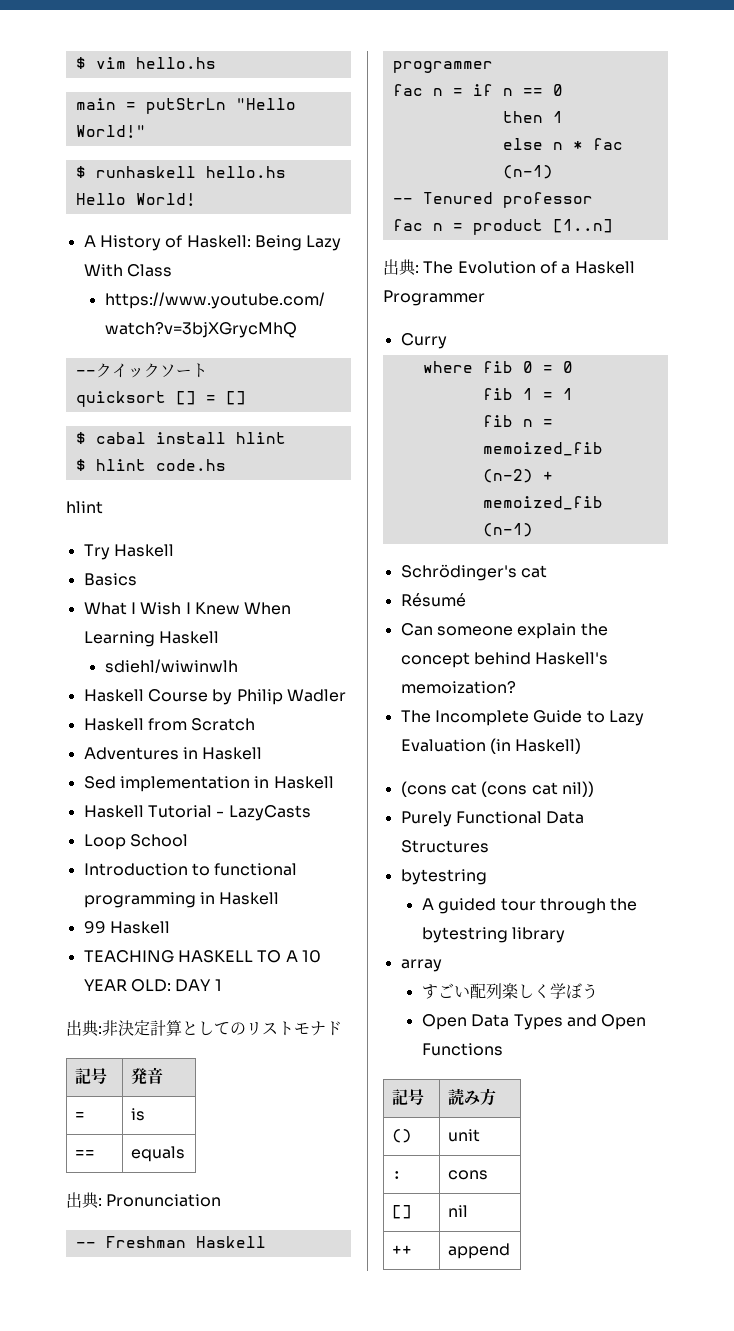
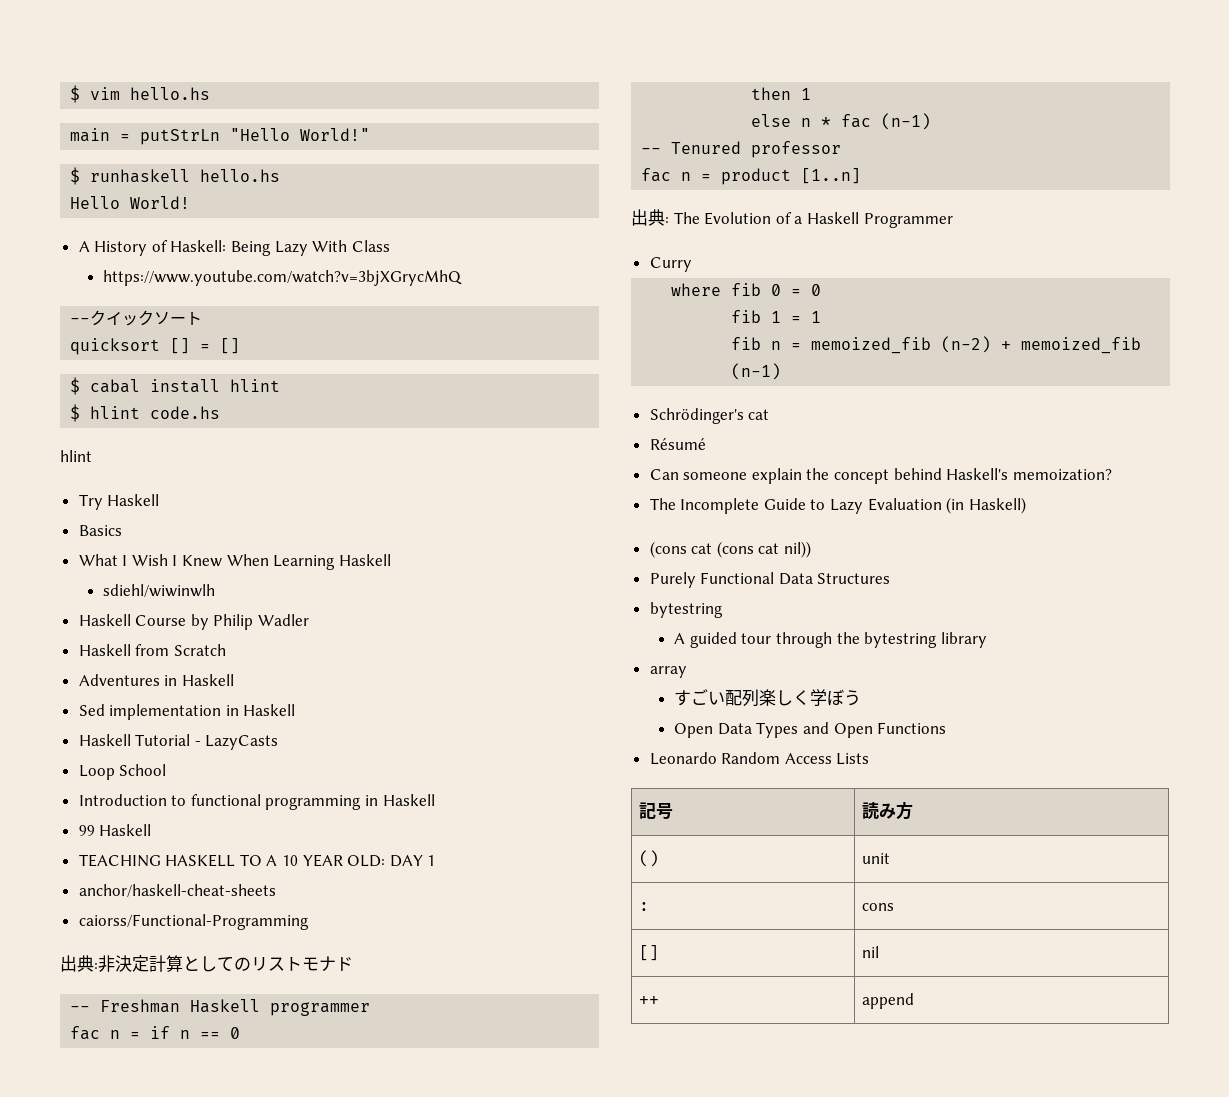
(222, 985) none -> [78,884,276,897] [78,914,309,930] // anchor/haskell-cheat-sheets // caiorss/Functional-Programming
[75,1068,108,1084] [131,1067,164,1085] [75,1112,86,1120] [131,1108,146,1121] [75,1150,96,1158] [131,1146,186,1162] [66,1192,222,1209] // 記号 | 発音 // = | is // == | equals // 出典: Pronunciation -> (353, 964) none
(503, 1049) none -> [649,752,870,765] // Leonardo Random Access Lists

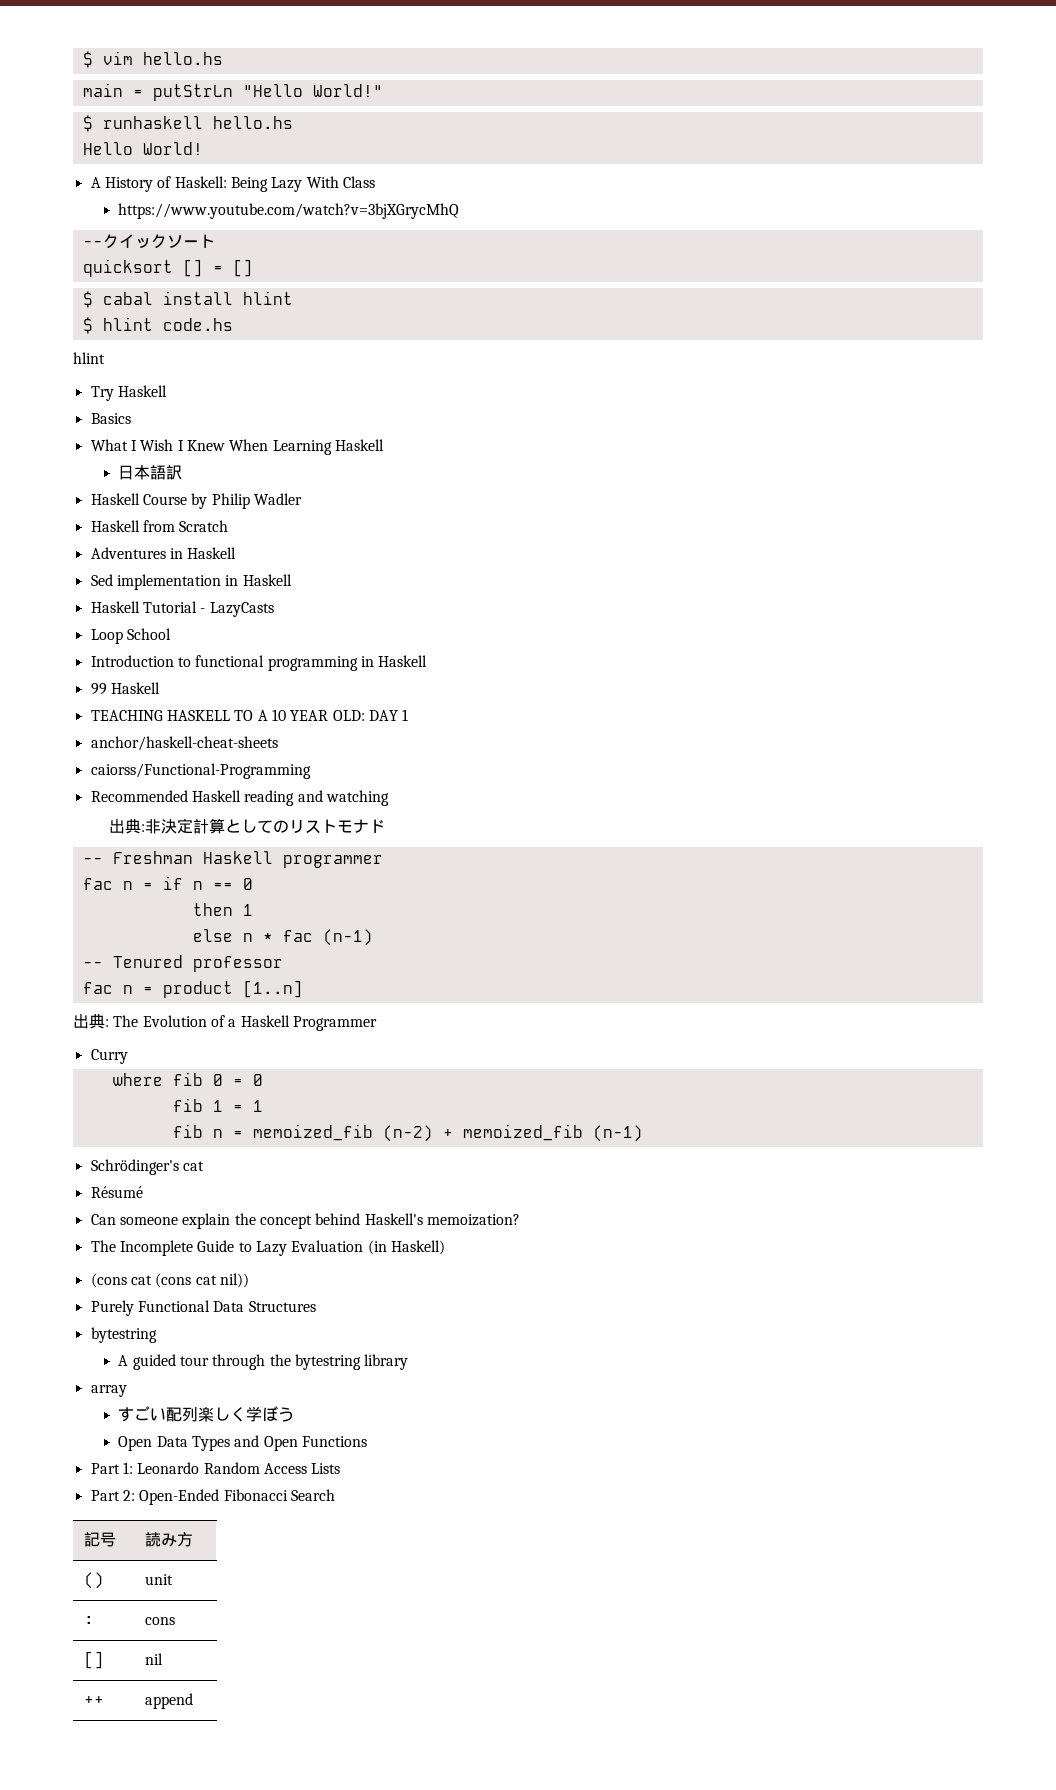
[103,584,216,597] sdiehl/wiwinwlh -> [118,465,183,480] 日本語訳
(309, 922) none -> [90,790,389,806] // Recommended Haskell reading and watching
(947, 728) none -> [90,1462,133,1474] Part 1:
(870, 759) none -> [90,1489,335,1505] // Part 2: Open-Ended Fibonacci Search

